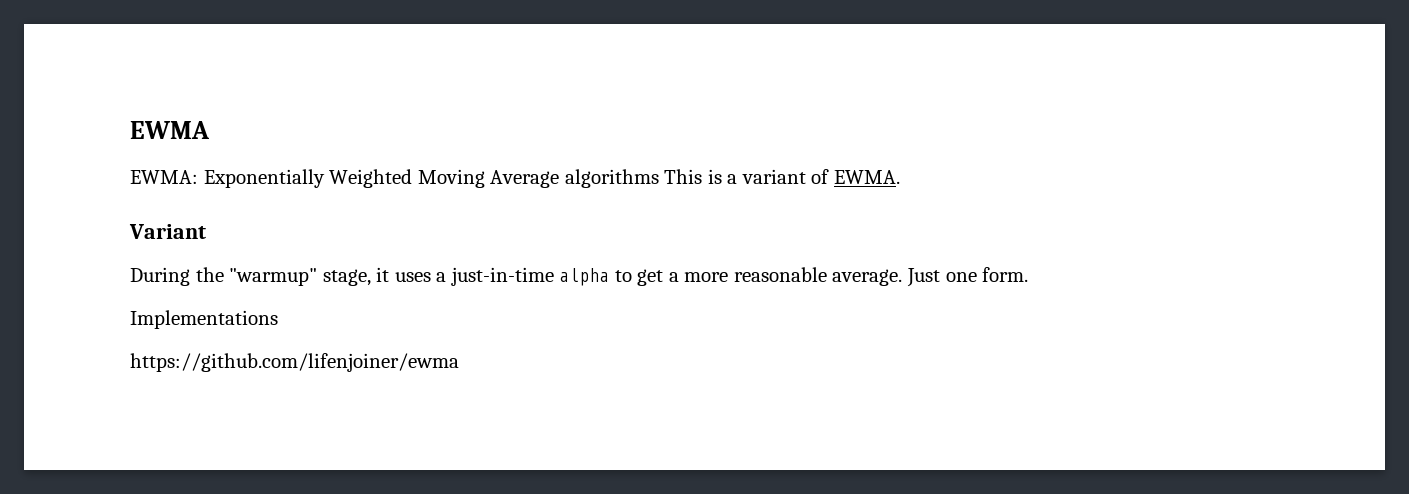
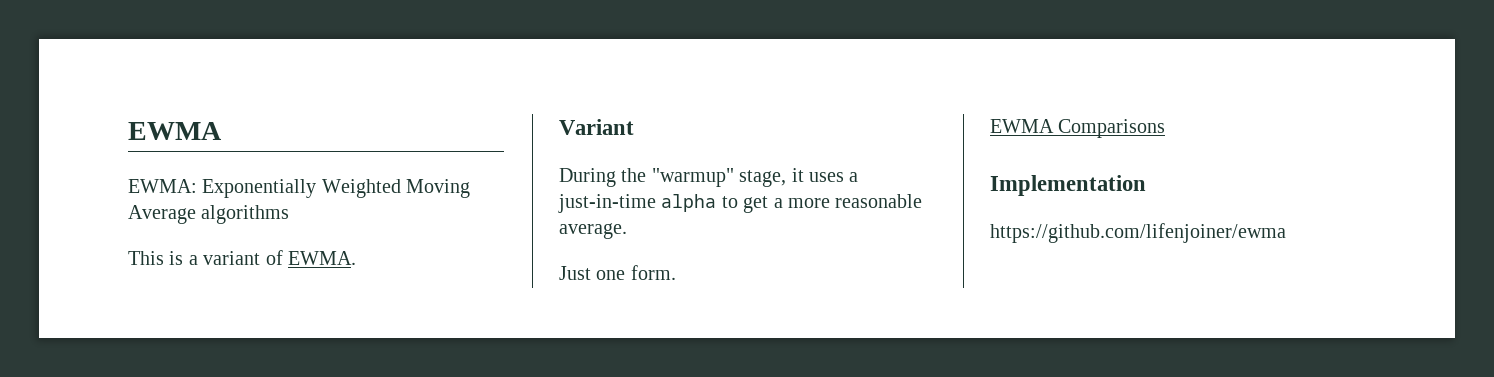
(659, 178) none -> (290, 214) //
(903, 277) none -> (627, 231) //
[130,310,278,329] Implementations -> [990,119,1166,138] [990,175,1146,196] EWMA Comparisons // Implementation

